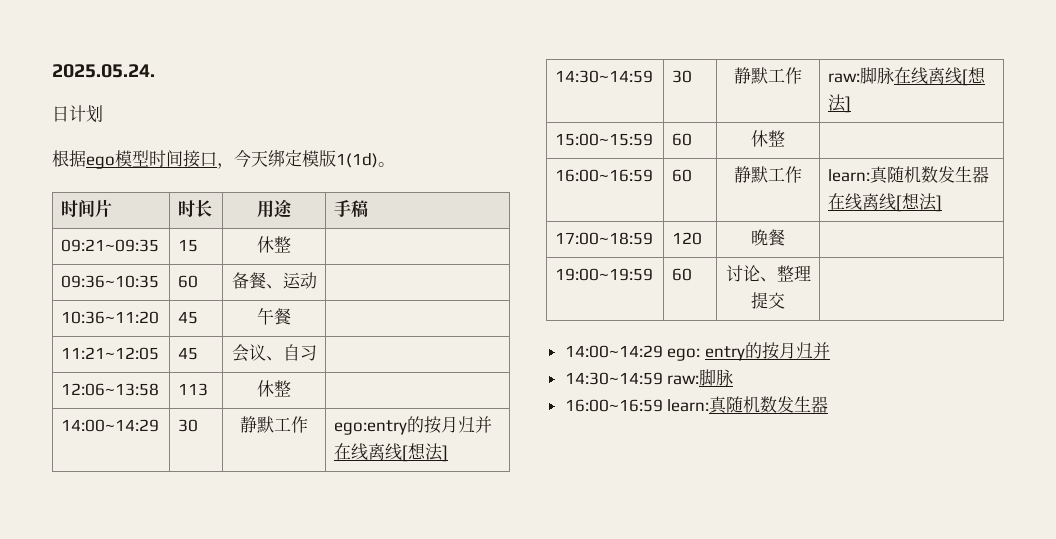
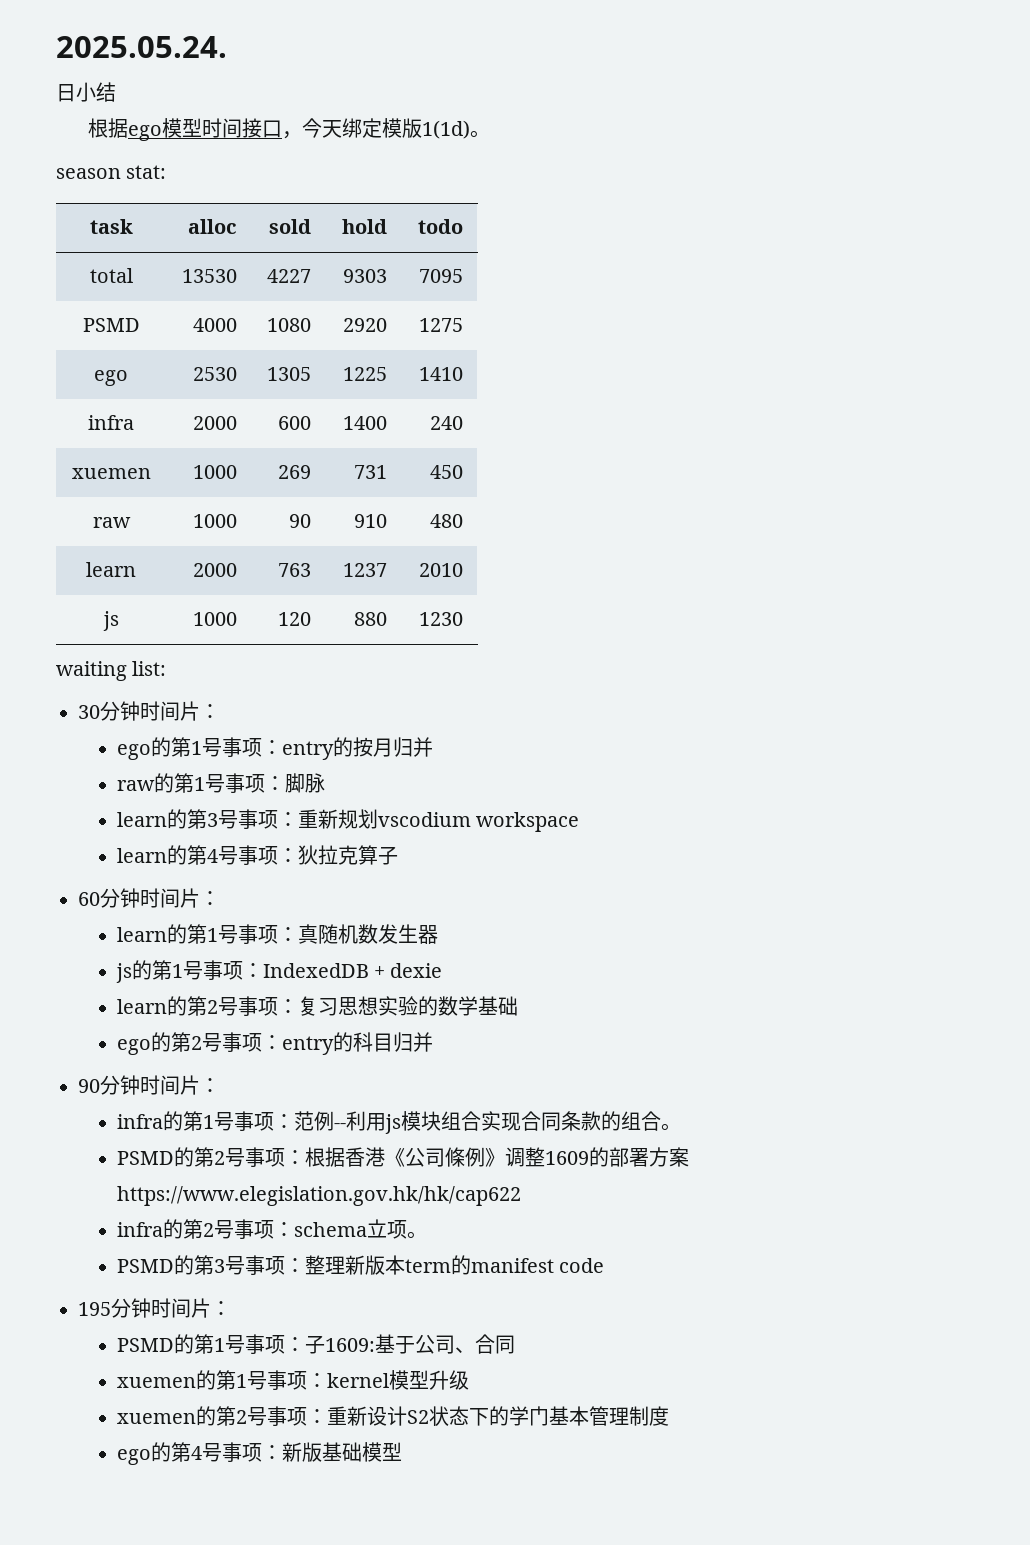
[69,105,103,123] 计划 -> [76,82,116,102] 小结
[61,199,113,217] [178,200,213,218] [257,199,292,218] [334,200,369,217] [61,239,160,252] [178,239,199,252] [257,236,291,253] [61,275,160,288] [178,275,199,288] [231,272,317,289] [61,311,160,324] [178,311,199,324] [257,308,291,325] [61,347,160,360] [178,347,199,360] [231,344,317,362] [61,383,160,396] [178,383,209,396] [257,380,291,397] [61,419,160,432] [178,419,199,432] [240,416,308,433] [334,416,493,435] [334,443,449,462] [555,70,654,83] [672,70,693,83] [734,67,802,84] [828,67,987,86] [828,94,852,113] [555,133,654,146] [672,133,693,146] [751,130,785,147] [555,169,654,182] [672,169,693,182] [734,166,802,183] [828,166,990,184] [828,193,943,212] [555,232,654,245] [672,232,703,245] [751,229,785,246] [555,268,654,281] [672,268,693,281] [725,265,811,282] [751,292,785,309] [564,342,830,361] [564,369,734,386] [564,396,829,414] // 时间片 | 时长 | 用途 | 手稿 // 09:21~09:35 | 15 | 休整 | // 09:36~10:35 | 60 | 备餐、运动 | // 10:36~11:20 | 45 | 午餐 | // 11:21~12:05 | 45 | 会议、自习 | // 12:06~13:58 | 113 | 休整 | // 14:00~14:29 | 30 | 静默工作 | ego:entry的按月归并在线离线[想法] // 14:30~14:59 | 30 | 静默工作 | raw:脚脉在线离线[想法] // 15:00~15:59 | 60 | 休整 | // 16:00~16:59 | 60 | 静默工作 | learn:真随机数发生器在线离线[想法] // 17:00~18:59 | 120 | 晚餐 | // 19:00~19:59 | 60 | 讨论、整理提交 | // 14:00~14:29 ego: entry的按月归并 // 14:30~14:59 raw:脚脉 // 16:00~16:59 learn:真随机数发生器 -> [56,165,167,179] [89,219,133,234] [188,219,238,234] [269,219,312,234] [342,219,388,234] [418,219,464,234] [89,268,133,283] [182,269,238,283] [267,269,312,283] [343,269,388,283] [419,269,464,283] [82,318,140,332] [193,318,238,332] [267,318,312,332] [343,318,388,332] [419,318,464,332] [94,370,128,386] [193,367,238,381] [267,367,312,381] [343,367,388,381] [419,367,464,381] [88,415,134,430] [193,416,238,430] [278,416,312,430] [343,416,388,430] [430,416,464,430] [71,468,151,479] [193,465,238,479] [278,465,312,479] [354,465,388,479] [430,465,464,479] [92,517,131,528] [193,514,238,528] [289,514,312,528] [354,514,388,528] [430,514,464,528] [86,562,136,577] [193,563,238,577] [278,563,312,577] [343,563,388,577] [419,563,464,577] [102,611,119,631] [193,612,238,626] [278,612,312,626] [354,612,388,626] [419,612,464,626] [56,661,167,681] [78,701,220,721] [116,737,433,760] [116,773,325,793] [116,809,580,832] [116,845,398,865] [78,888,220,908] [116,924,438,944] [115,960,443,983] [116,996,518,1016] [116,1032,433,1055] [78,1075,220,1095] [116,1111,681,1134] [116,1147,689,1167] [116,1186,521,1206] [116,1219,427,1239] [116,1255,605,1275] [78,1298,231,1318] [116,1334,515,1354] [116,1370,469,1390] [116,1406,669,1426] [116,1442,402,1465] // season stat: // task | alloc | sold | hold | todo // total | 13530 | 4227 | 9303 | 7095 // PSMD | 4000 | 1080 | 2920 | 1275 // ego | 2530 | 1305 | 1225 | 1410 // infra | 2000 | 600 | 1400 | 240 // xuemen | 1000 | 269 | 731 | 450 // raw | 1000 | 90 | 910 | 480 // learn | 2000 | 763 | 1237 | 2010 // js | 1000 | 120 | 880 | 1230 // waiting list: // 30分钟时间片： // ego的第1号事项：entry的按月归并 // raw的第1号事项：脚脉 // learn的第3号事项：重新规划vscodium workspace // learn的第4号事项：狄拉克算子 // 60分钟时间片： // learn的第1号事项：真随机数发生器 // js的第1号事项：IndexedDB + dexie // learn的第2号事项：复习思想实验的数学基础 // ego的第2号事项：entry的科目归并 // 90分钟时间片： // infra的第1号事项：范例--利用js模块组合实现合同条款的组合。 // PSMD的第2号事项：根据香港《公司條例》调整1609的部署方案https://www.elegislation.gov.hk/hk/cap622 // infra的第2号事项：schema立项。 // PSMD的第3号事项：整理新版本term的manifest code // 195分钟时间片： // PSMD的第1号事项：子1609:基于公司、合同 // xuemen的第1号事项：kernel模型升级 // xuemen的第2号事项：重新设计S2状态下的学门基本管理制度 // ego的第4号事项：新版基础模型

